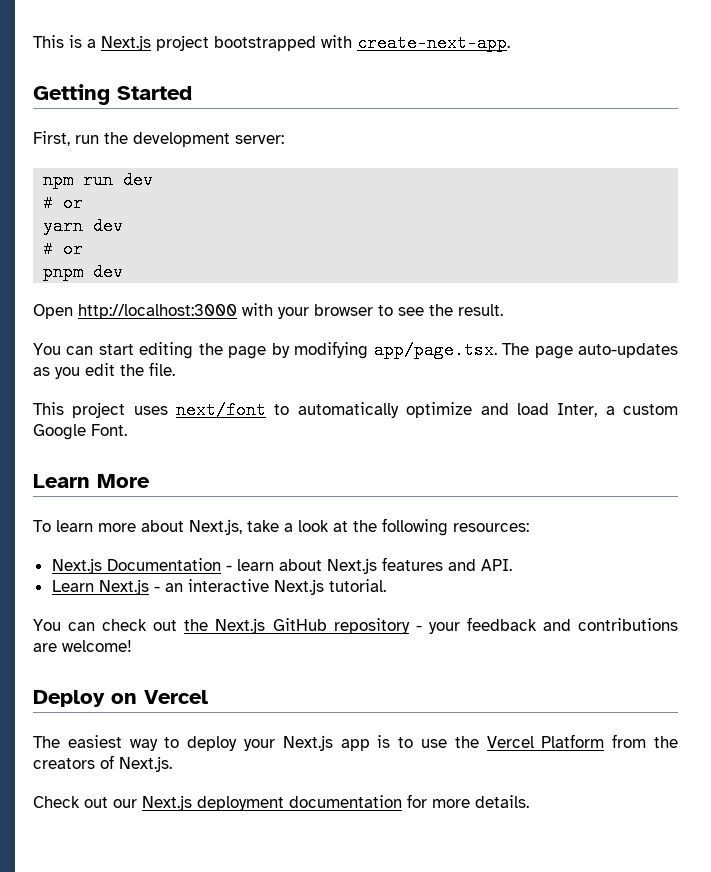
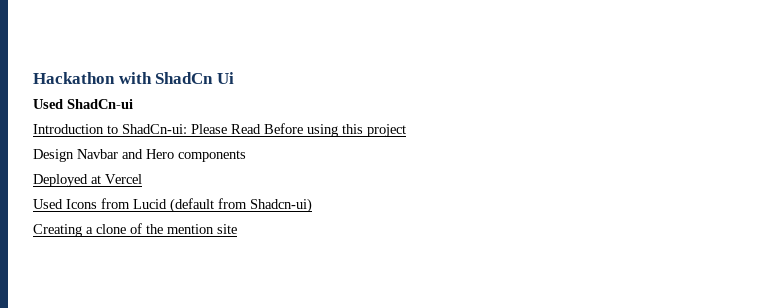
[33,34,510,52] [33,84,192,105] [33,131,284,147] [43,171,154,189] [43,194,84,212] [43,217,124,235] [43,240,84,258] [43,263,124,281] [33,303,503,319] [33,341,678,359] [33,362,175,379] [33,401,679,419] [33,424,127,440] [33,474,150,488] [33,518,529,536] [51,557,512,574] [51,579,386,595] [33,617,678,634] [33,640,132,652] [33,690,208,707] [33,734,678,751] [33,755,172,772] [33,794,529,811] This is a Next.js project bootstrapped with create-next-app. // Getting Started // First, run the development server: // npm run dev // # or // yarn dev // # or // pnpm dev // Open http://localhost:3000 with your browser to see the result. // You can start editing the page by modifying app/page.tsx. The page auto-updates as you edit the file. // This project uses next/font to automatically optimize and load Inter, a custom Google Font. // Learn More // To learn more about Next.js, take a look at the following resources: // Next.js Documentation - learn about Next.js features and API. // Learn Next.js - an interactive Next.js tutorial. // You can check out the Next.js GitHub repository - your feedback and contributions are welcome! // Deploy on Vercel // The easiest way to deploy your Next.js app is to use the Vercel Platform from the creators of Next.js. // Check out our Next.js deployment documentation for more details. -> [33,72,234,84] [33,99,133,109] [33,123,406,137] [33,149,246,162] [33,174,142,187] [33,198,312,213] [33,223,237,237] Hackathon with ShadCn Ui // Used ShadCn-ui // Introduction to ShadCn-ui: Please Read Before using this project // Design Navbar and Hero components // Deployed at Vercel // Used Icons from Lucid (default from Shadcn-ui) // Creating a clone of the mention site

